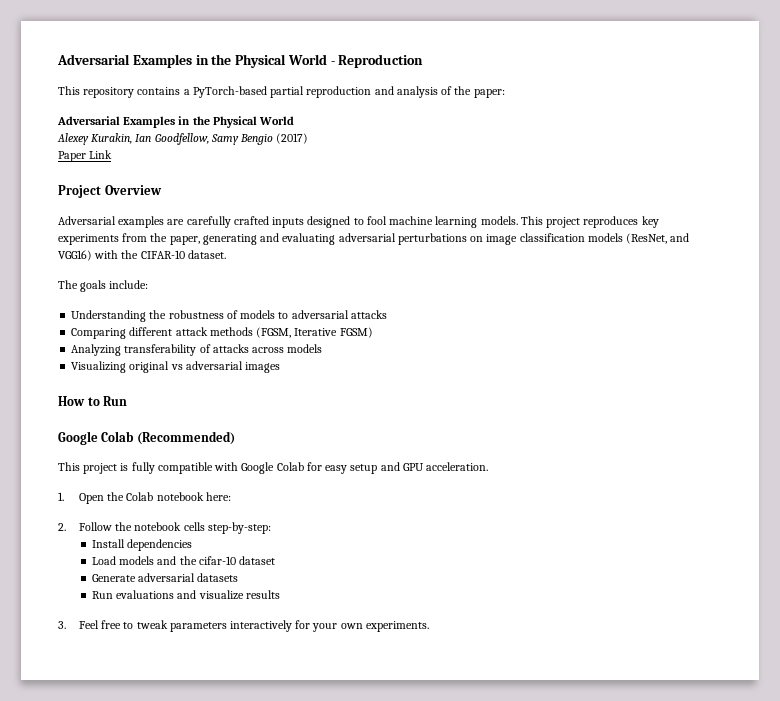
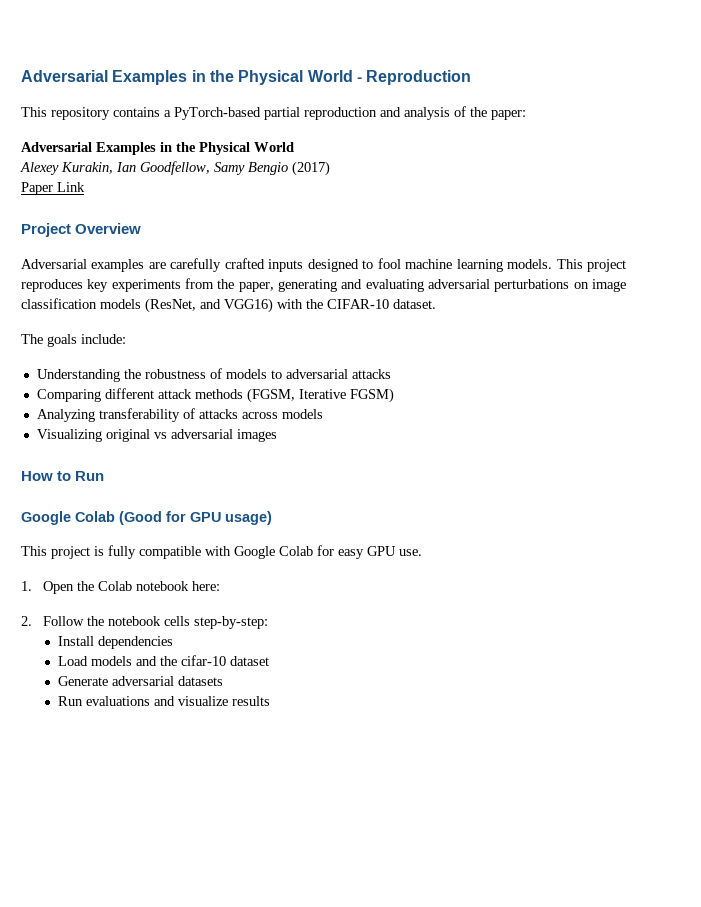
[136,431,235,445] (Recommended) -> [119,511,272,525] (Good for GPU usage)
[350,462,489,474] setup and GPU acceleration. -> [367,546,422,556] GPU use.
[58,620,429,632] // 3. Feel free to tweak parameters interactively for your own experiments. -> (271, 701) none

